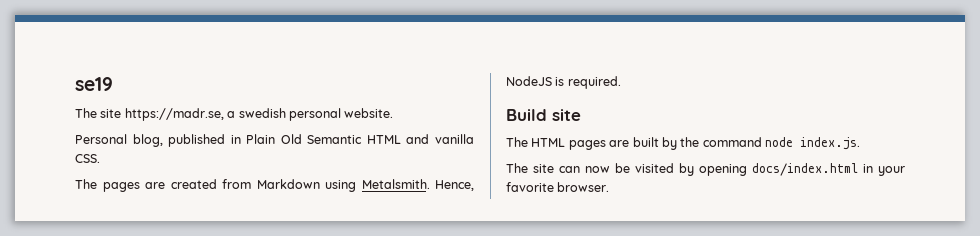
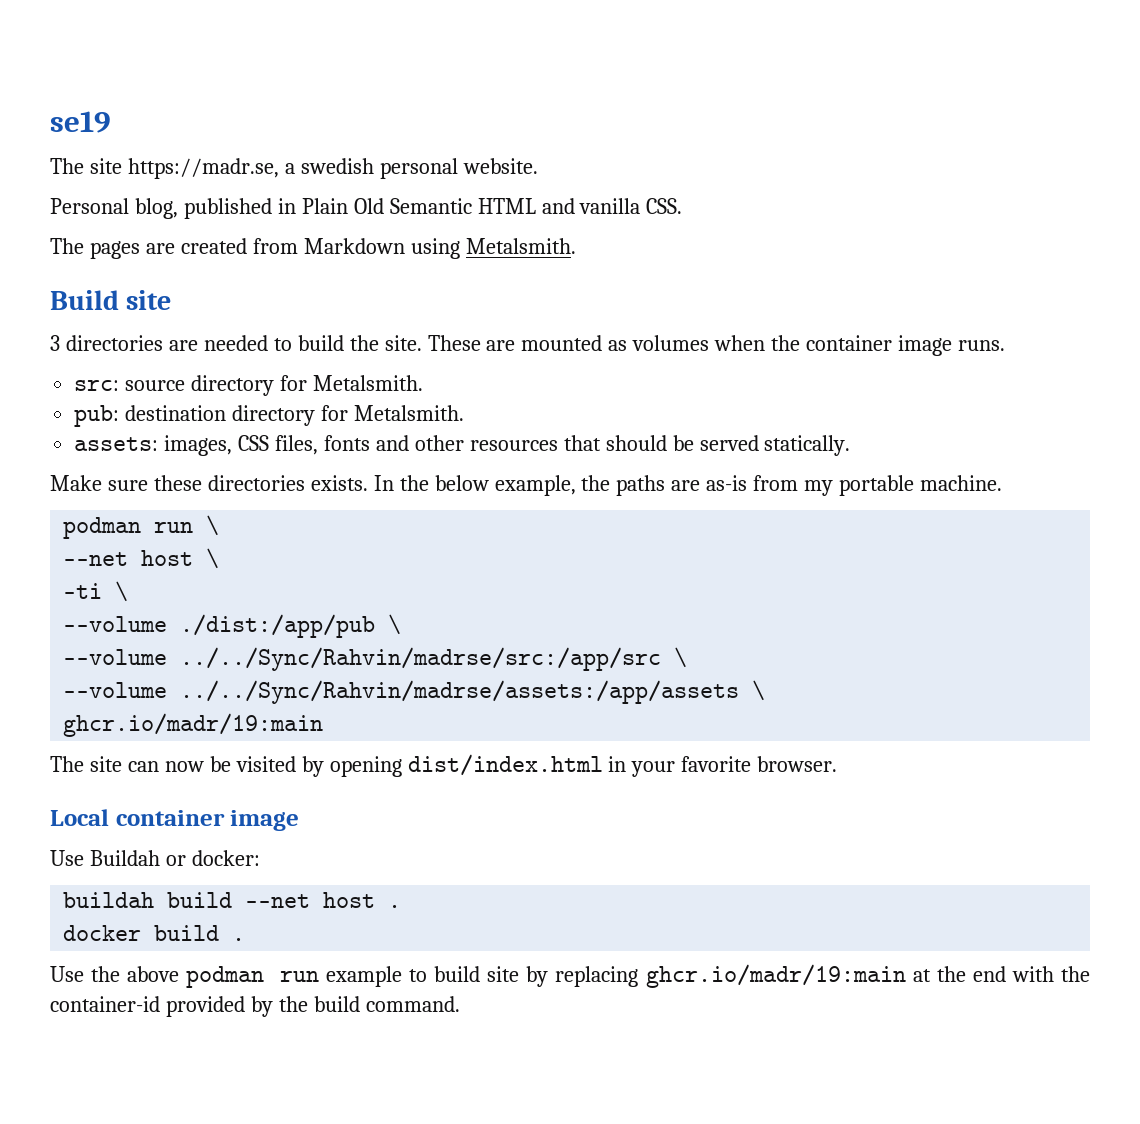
[435,180,474,191] [506,76,621,89] [506,109,581,121] [506,137,860,150] Hence, NodeJS is required. // Build site // The HTML pages are built by the command node index.js. -> [50,290,172,310] [50,335,1005,356] [74,375,423,396] [74,405,464,427] [74,435,851,456] [50,475,1003,496] [63,515,220,539] [63,548,220,569] [63,581,129,602] [63,614,402,638] [63,647,688,671] [63,680,766,704] [63,713,324,737] // Build site // 3 directories are needed to build the site. These are mounted as volumes when the container image runs. // src: source directory for Metalsmith. // pub: destination directory for Metalsmith. // assets: images, CSS files, fonts and other resources that should be served statically. // Make sure these directories exists. In the below example, the paths are as-is from my portable machine. // podman run \ // --net host \ // -ti \ // --volume ./dist:/app/pub \ // --volume ../../Sync/Rahvin/madrse/src:/app/src \ // --volume ../../Sync/Rahvin/madrse/assets:/app/assets \ // ghcr.io/madr/19:main
[752,163,858,176] docs/index.html -> [407,754,603,776] dist/index.html
(610, 187) none -> [50,809,300,831] [50,850,260,866] [63,892,402,908] [63,925,246,941] [50,964,1090,988] [50,996,460,1017] // Local container image // Use Buildah or docker: // buildah build --net host . // docker build . // Use the above podman run example to build site by replacing ghcr.io/madr/19:main at the end with the container-id provided by the build command.

